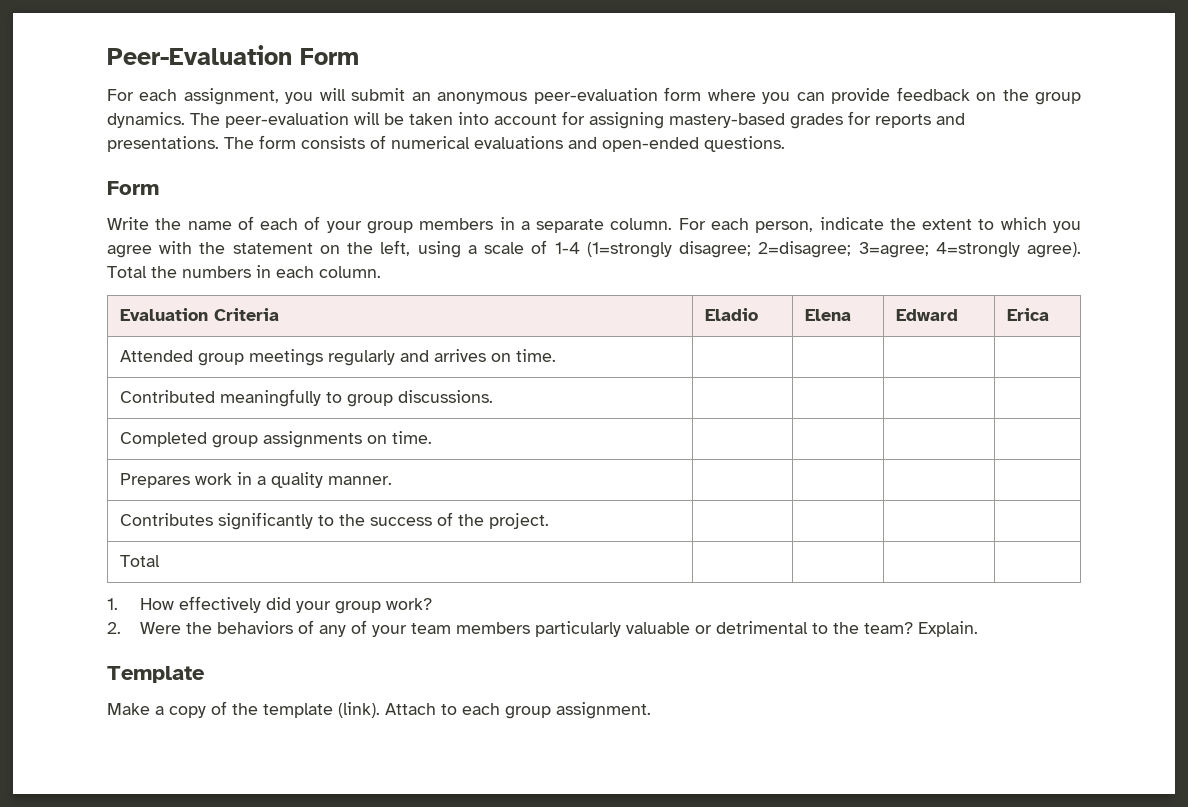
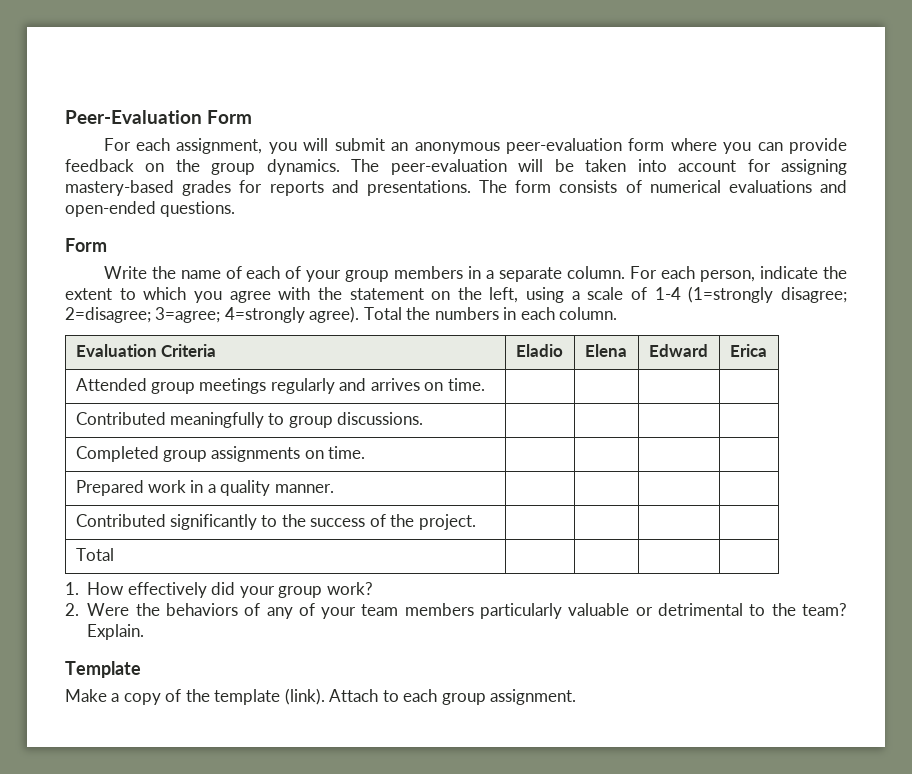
[120,473,191,488] Prepares -> [75,480,144,496] Prepared
[120,513,214,526] Contributes -> [75,514,166,527] Contributed

